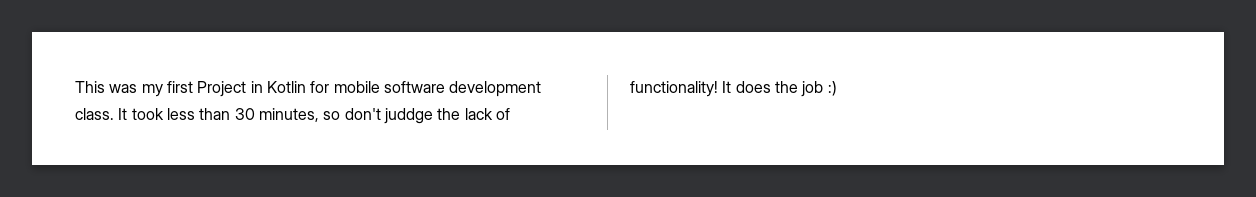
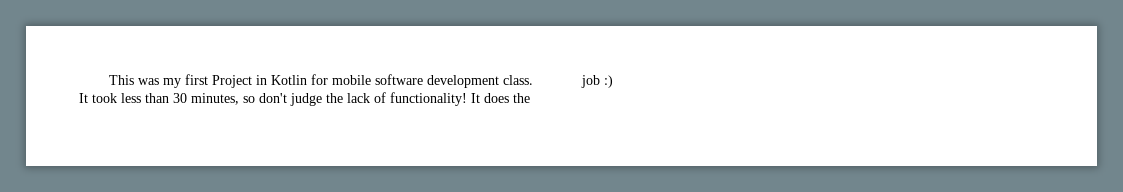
[383,108,433,124] juddge -> [290,93,322,106] judge

